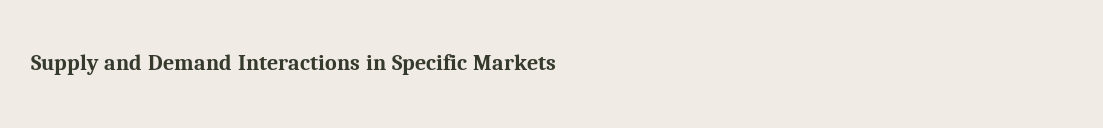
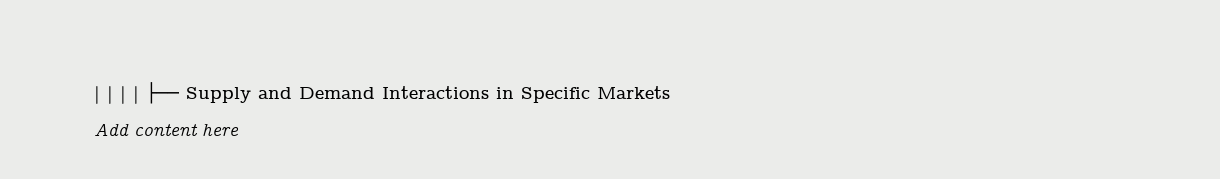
(31, 64) none -> [94,82,180,104] | | | | ├──
(556, 62) none -> [94,123,239,136] // Add content here

